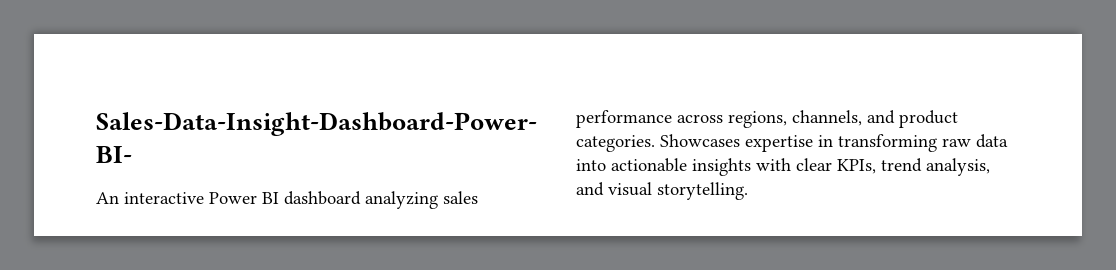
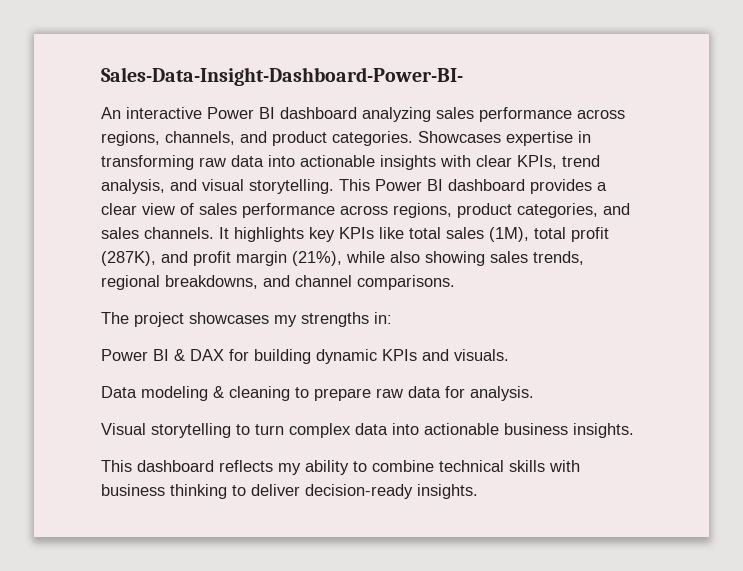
(748, 191) none -> [339,179,607,194] [101,203,630,218] [101,227,609,242] [101,251,584,266] [101,275,455,290] [101,312,392,327] [101,349,509,364] [101,386,534,401] [101,423,634,438] [101,460,580,475] [101,484,478,499] This Power BI dashboard provides a clear view of sales performance across regions, product categories, and sales channels. It highlights key KPIs like total sales (1M), total profit (287K), and profit margin (21%), while also showing sales trends, regional breakdowns, and channel comparisons. // The project showcases my strengths in: // Power BI & DAX for building dynamic KPIs and visuals. // Data modeling & cleaning to prepare raw data for analysis. // Visual storytelling to turn complex data into actionable business insights. // This dashboard reflects my ability to combine technical skills with business thinking to deliver decision-ready insights.

